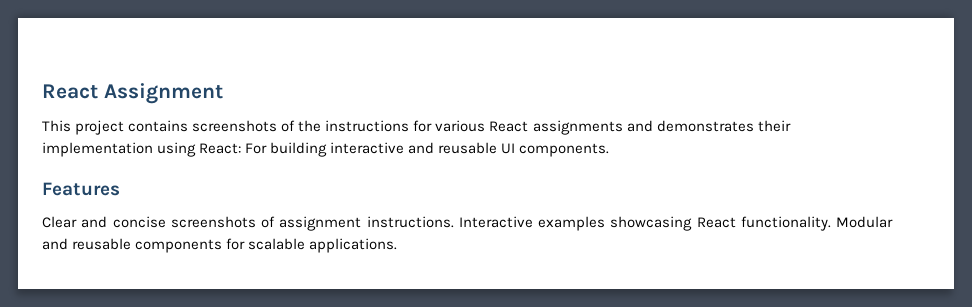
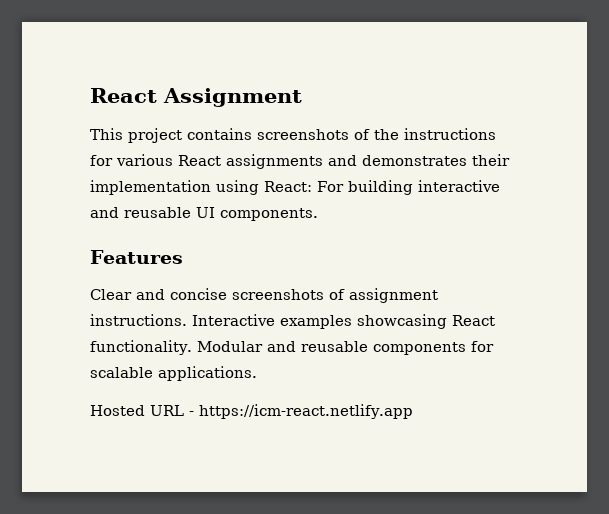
(398, 245) none -> [90,404,413,419] // Hosted URL - https://icm-react.netlify.app

